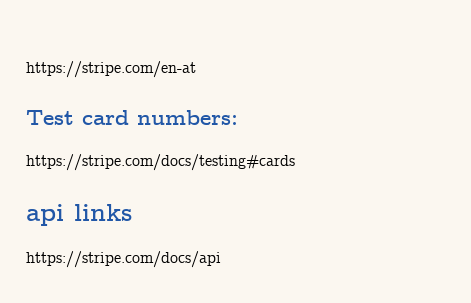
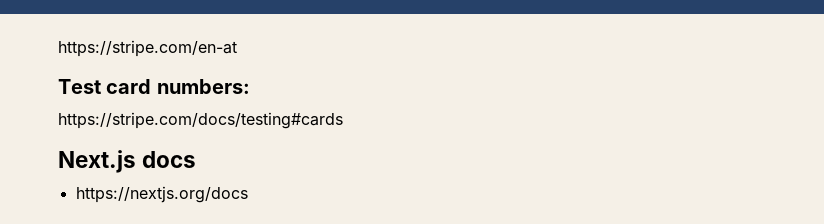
[26,204,132,226] [26,251,221,268] api links // https://stripe.com/docs/api -> [58,150,197,173] [75,186,248,203] Next.js docs // https://nextjs.org/docs

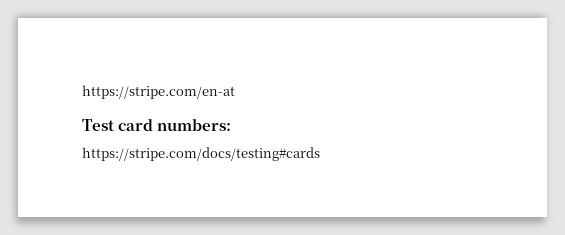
[58,150,197,173] [75,186,248,203] // Next.js docs // https://nextjs.org/docs -> (320, 154) none

